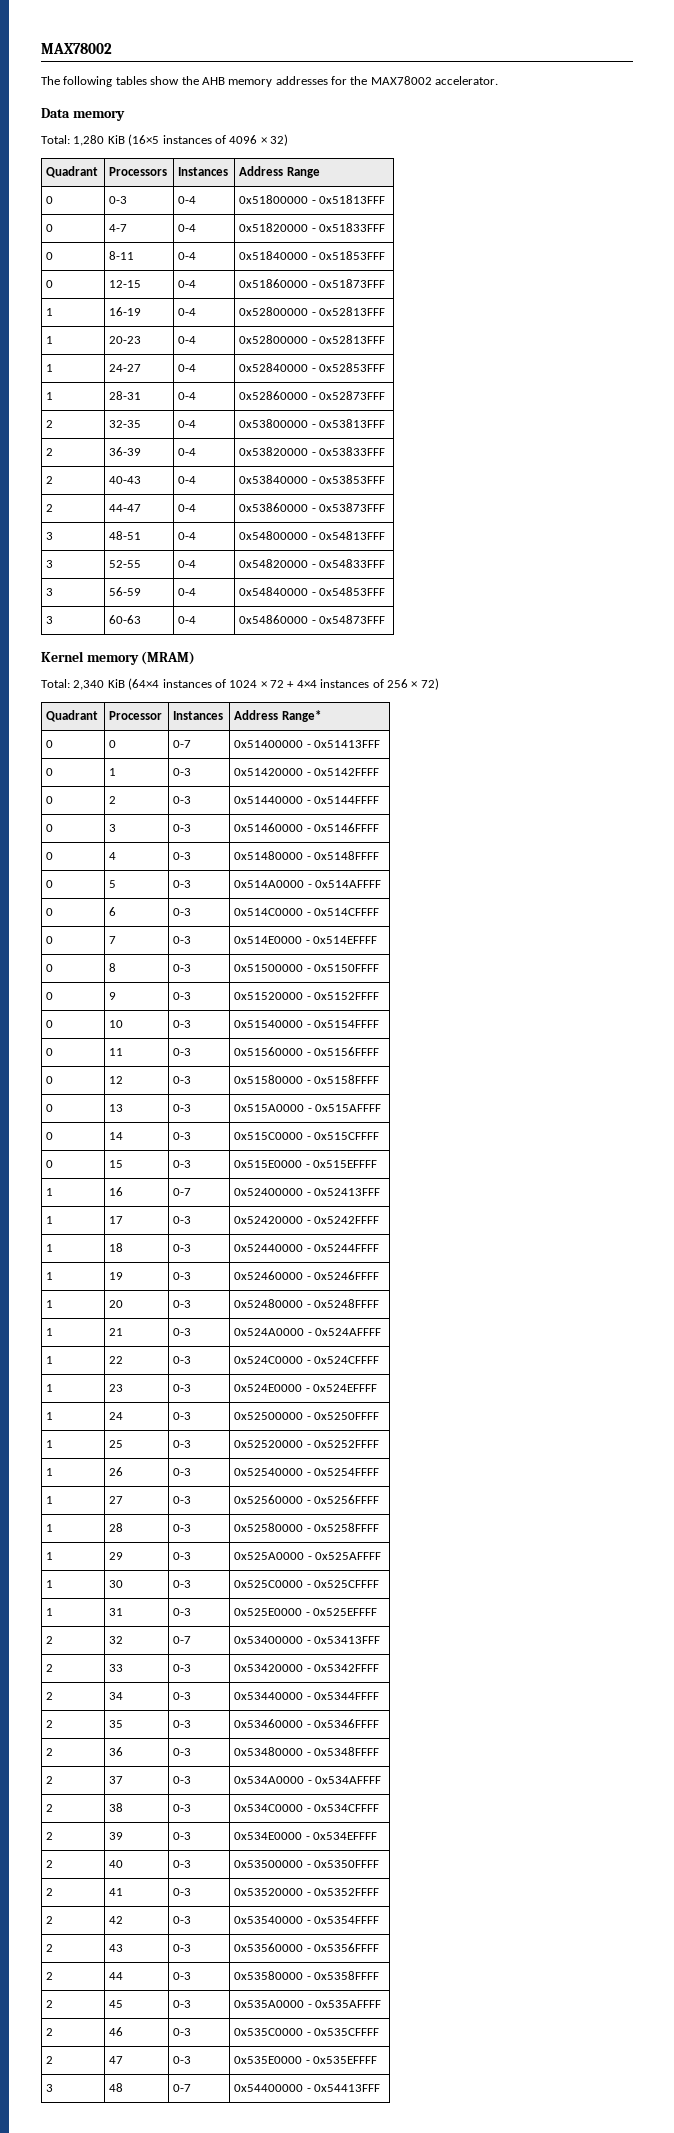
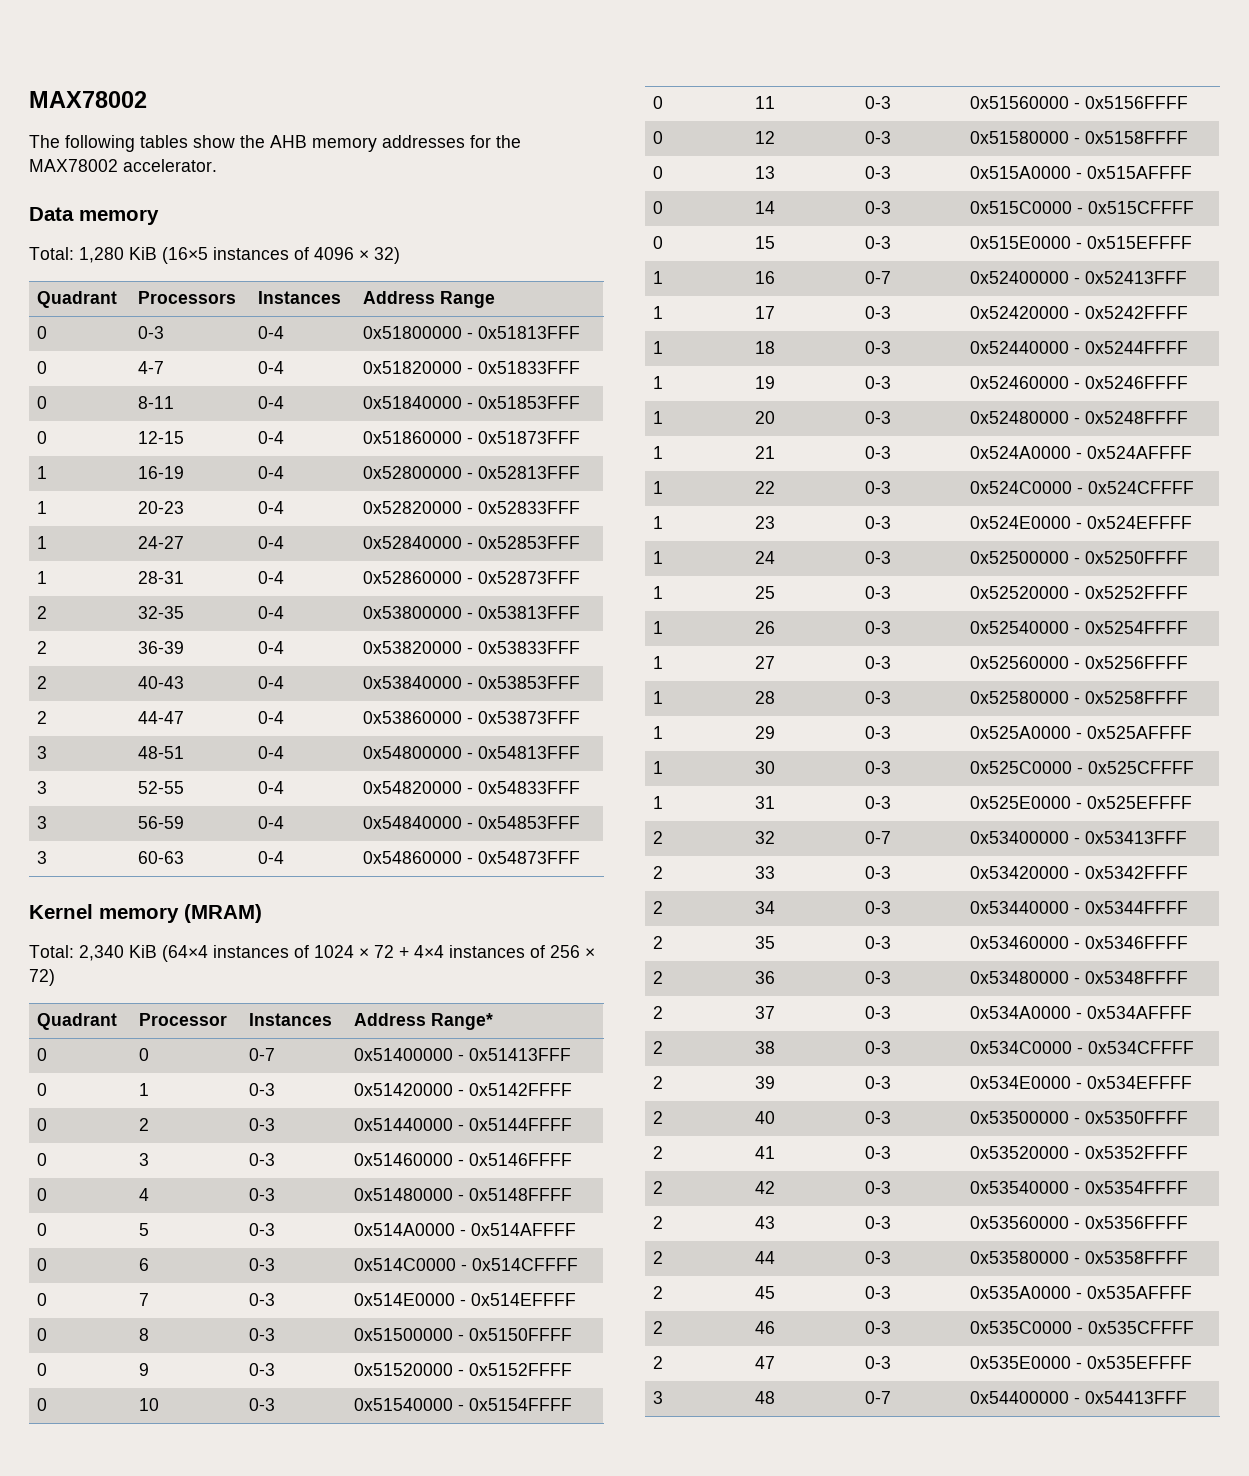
[239,335,385,344] 0x52800000 - 0x52813FFF -> [363,501,581,514] 0x52820000 - 0x52833FFF

